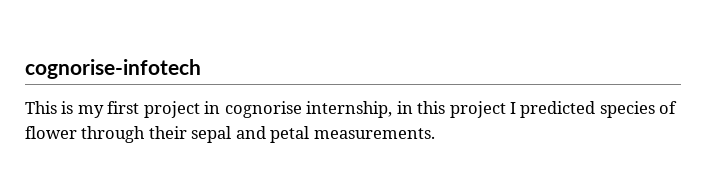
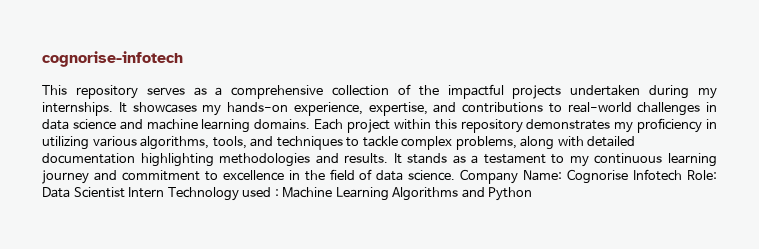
[61,101,678,118] [25,126,435,143] is my first project in cognorise internship, in this project I predicted species of flower through their sepal and petal measurements. -> [75,84,717,99] [42,102,717,116] [42,118,717,133] [42,136,636,150] [42,153,718,167] [42,169,717,184] [42,187,533,201] repository serves as a comprehensive collection of the impactful projects undertaken during my internships. It showcases my hands-on experience, expertise, and contributions to real-world challenges in data science and machine learning domains. Each project within this repository demonstrates my proficiency in utilizing various algorithms, tools, and techniques to tackle complex problems, along with detailed documentation highlighting methodologies and results. It stands as a testament to my continuous learning journey and commitment to excellence in the field of data science. Company Name: Cognorise Infotech Role: Data Scientist Intern Technology used : Machine Learning Algorithms and Python

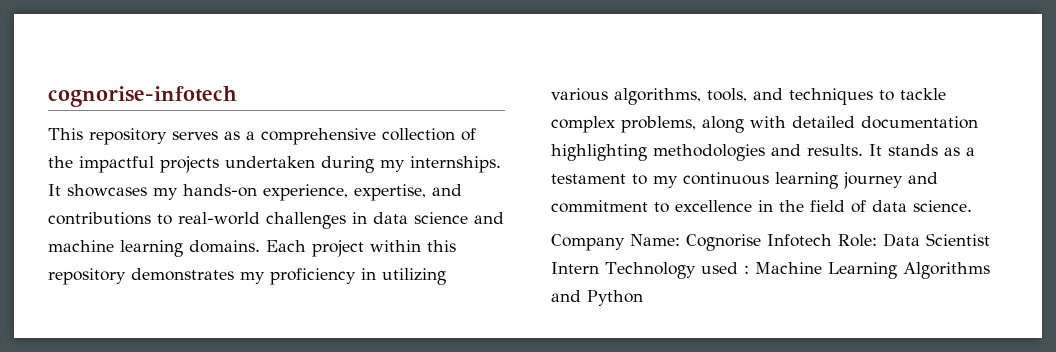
(456, 175) none -> (972, 206) //

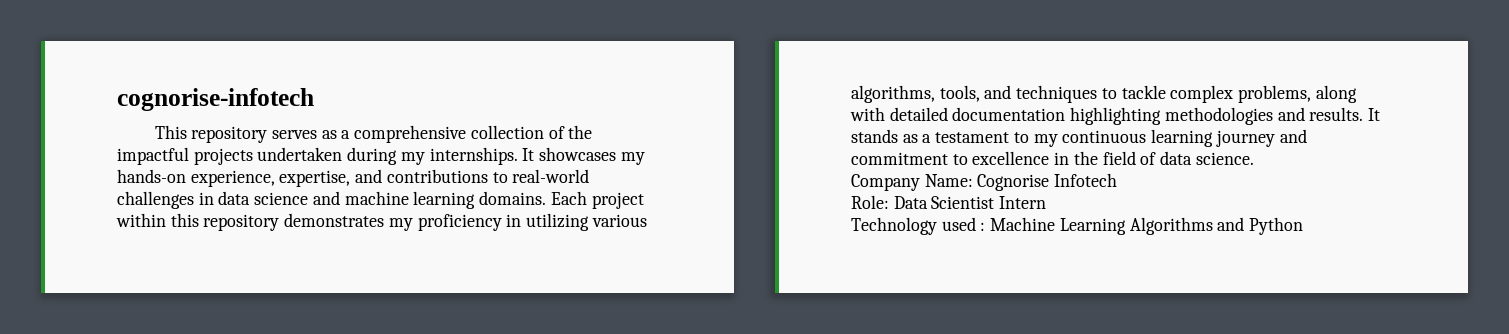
(832, 240) none -> (1118, 180) //
(599, 268) none -> (1047, 202) //

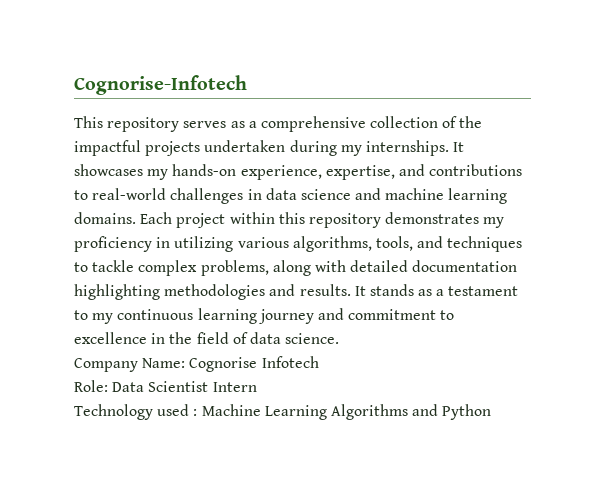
[117,88,314,111] cognorise-infotech -> [74,75,247,95] Cognorise-Infotech

